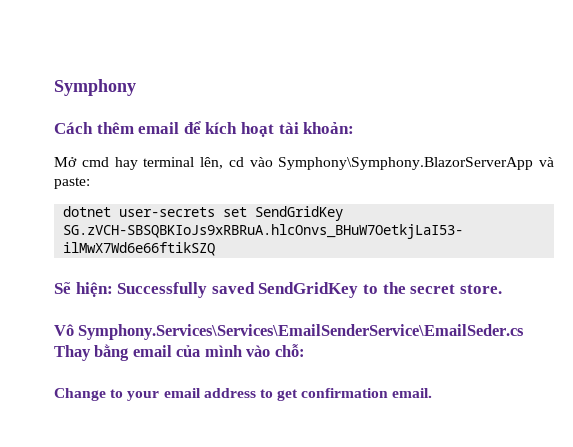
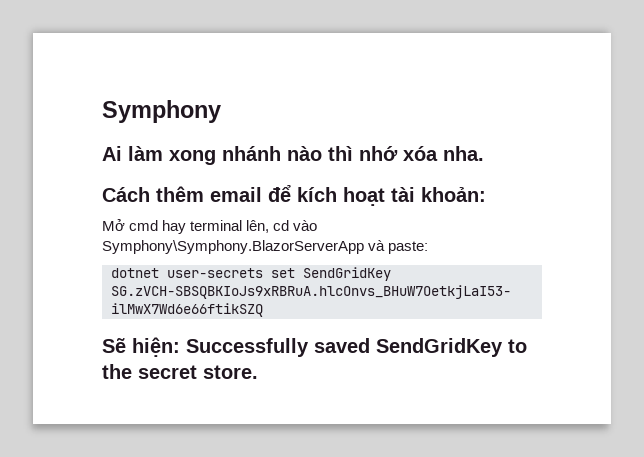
(136, 87) none -> [102,146,484,165] // Ai làm xong nhánh nào thì nhớ xóa nha.
[54,324,525,340] [54,344,305,361] [54,388,433,401] // Vô Symphony.Services\Services\EmailSenderService\EmailSeder.cs Thay bằng email của mình vào chỗ: // Change to your email address to get confirmation email. -> (258, 372) none

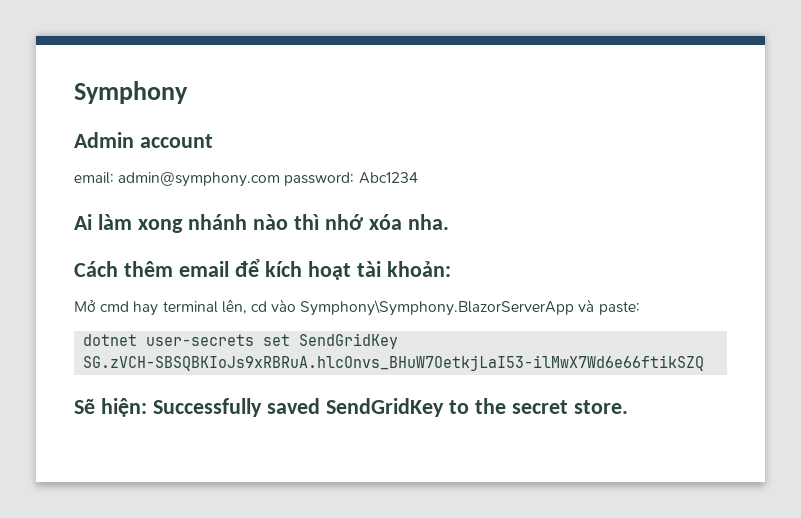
(221, 111) none -> [74,132,213,148] [74,172,418,187] // Admin account // email: admin@symphony.com password: Abc1234

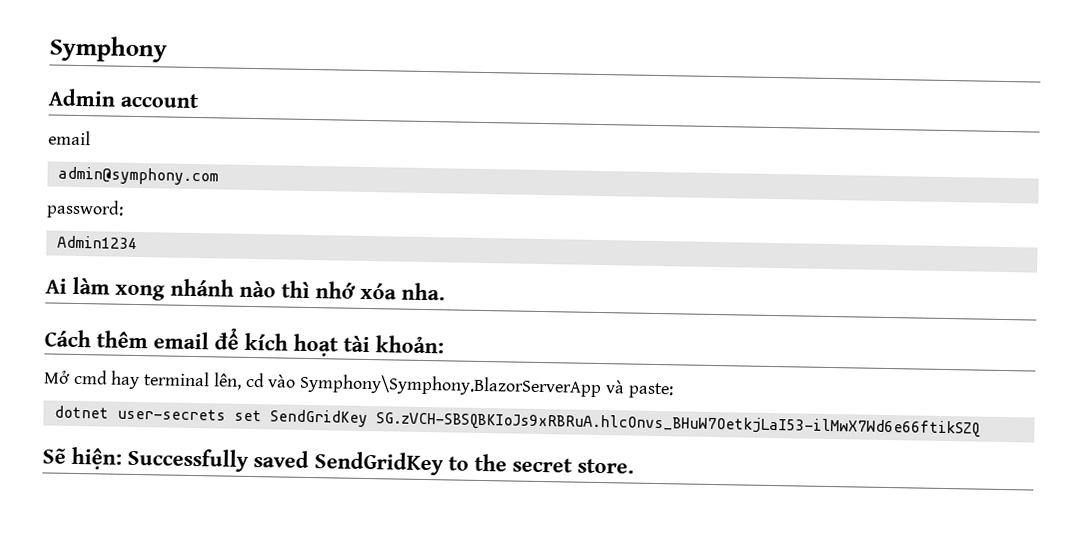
[74,172,114,184] email: -> [48,130,91,146] email //
(281, 179) none -> (219, 176) //
[358,172,418,184] Abc1234 -> [56,235,138,250] // Admin1234

